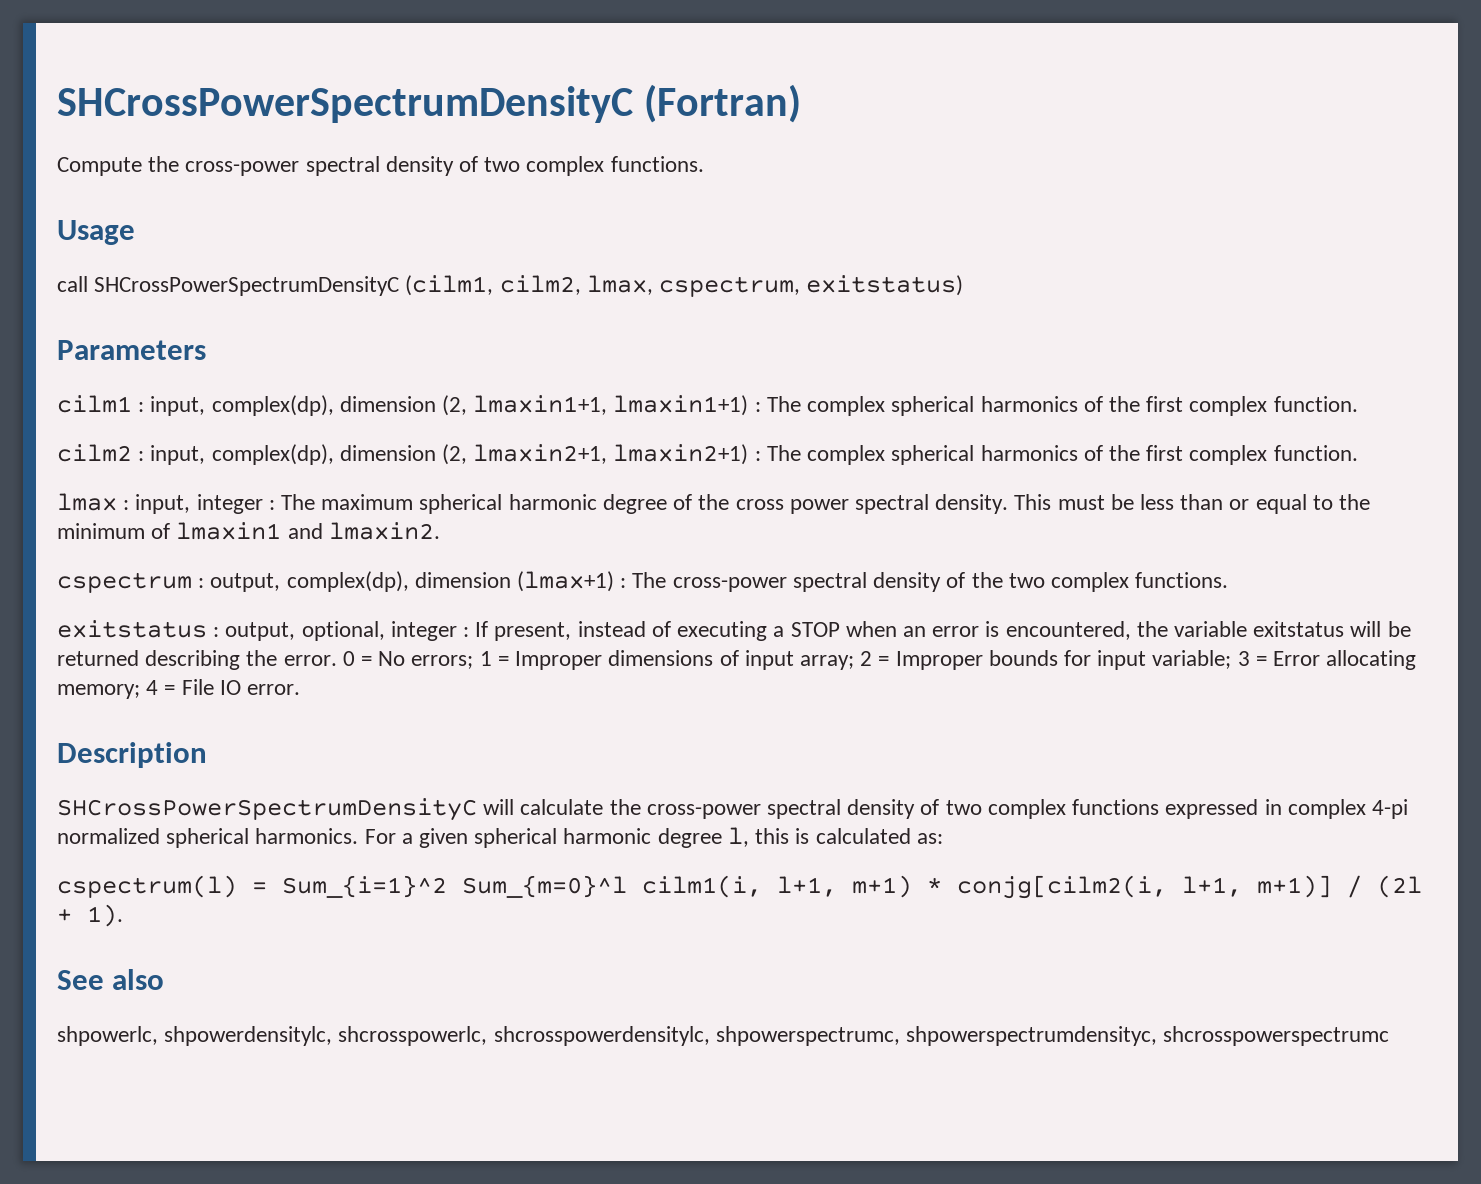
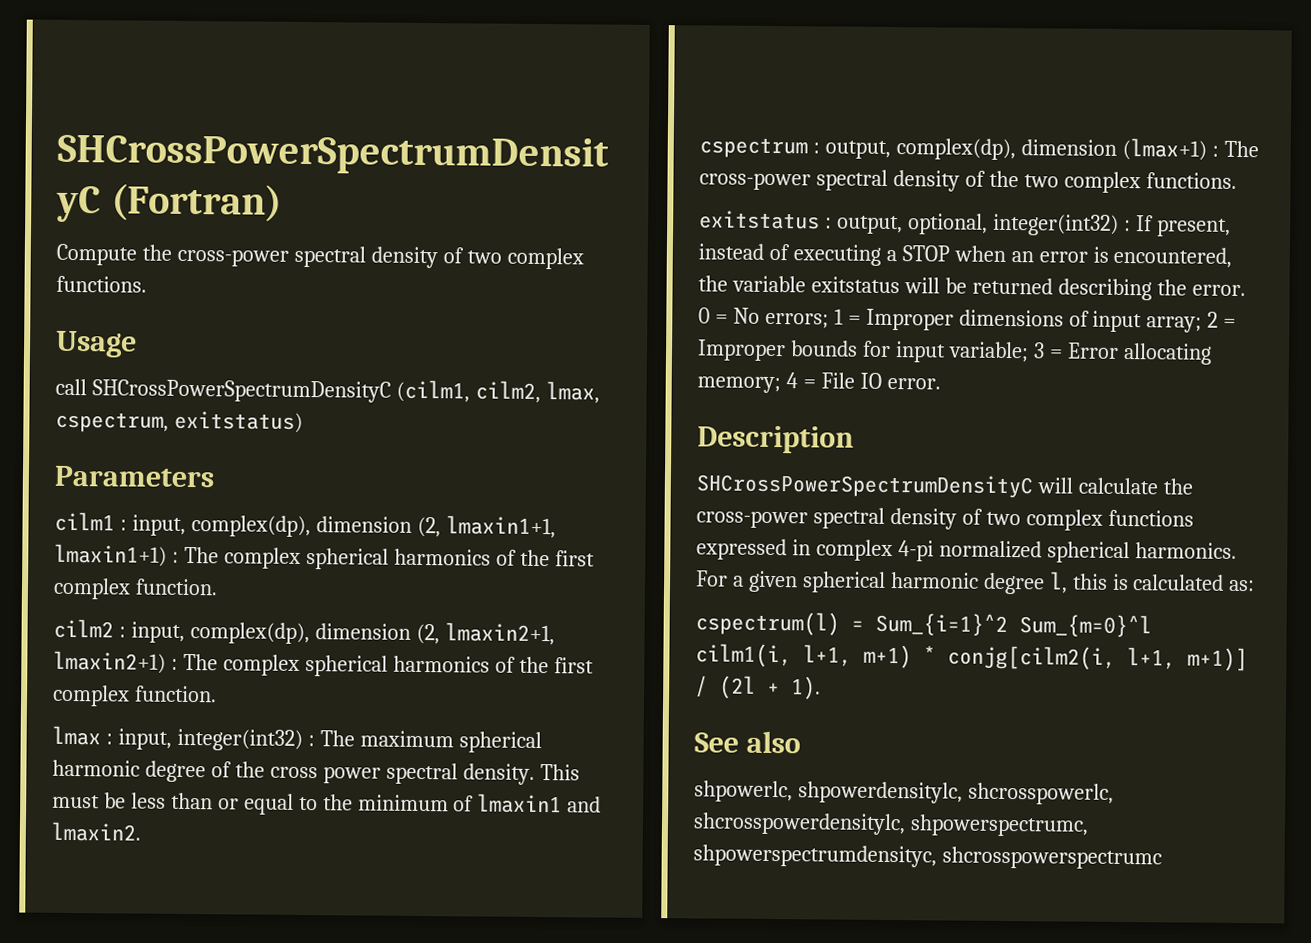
[196,494,263,514] integer -> [176,728,303,751] integer(int32)
[390,621,457,641] integer -> [992,213,1119,236] integer(int32)

